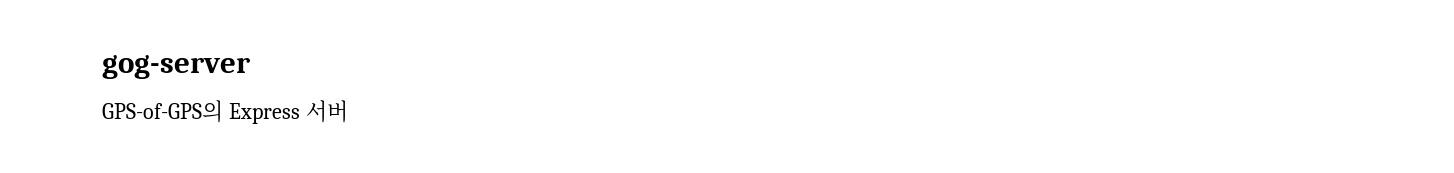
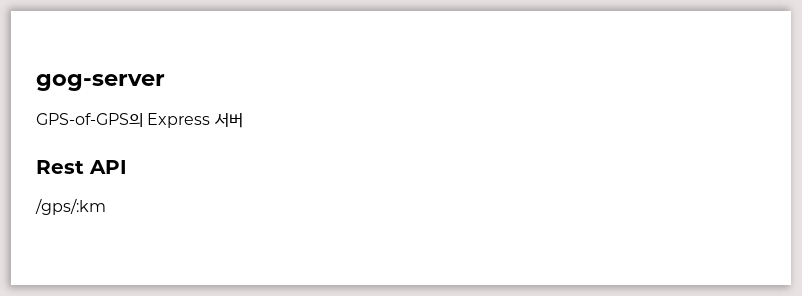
(348, 111) none -> [36,160,127,174] [35,198,106,215] // Rest API // /gps/:km

